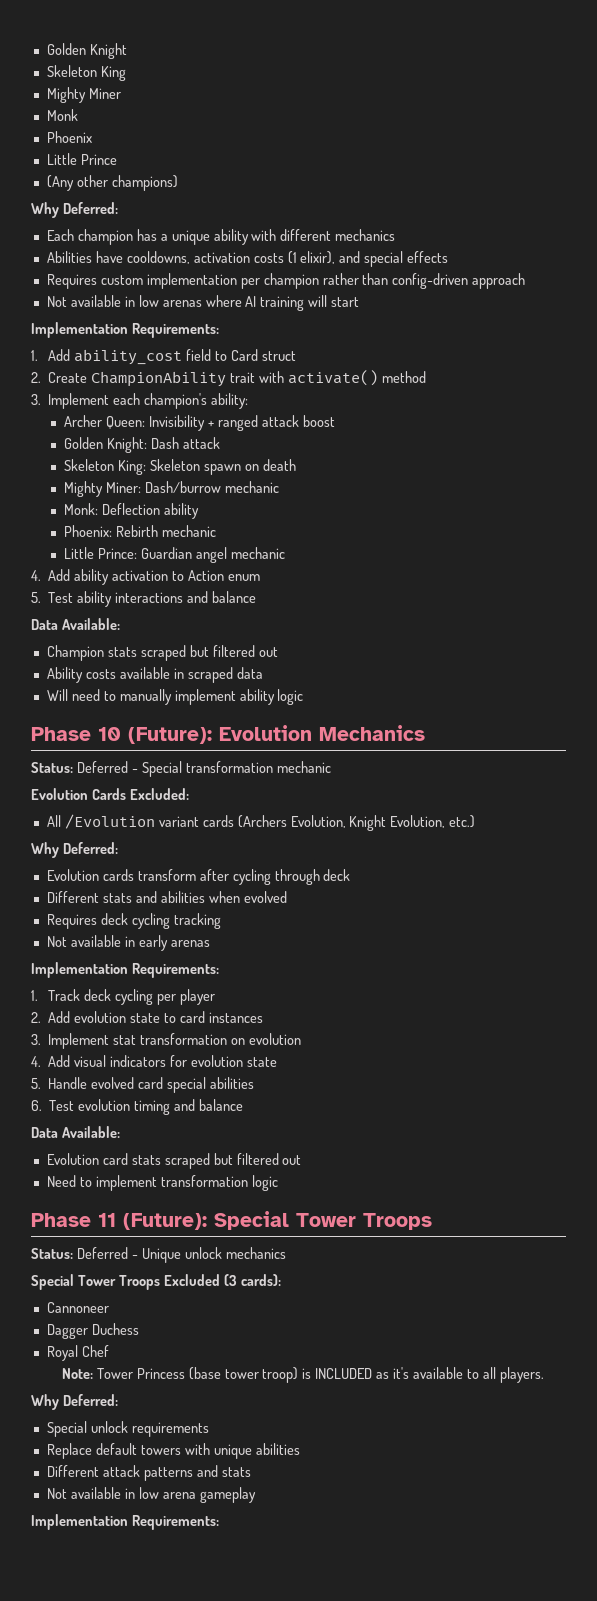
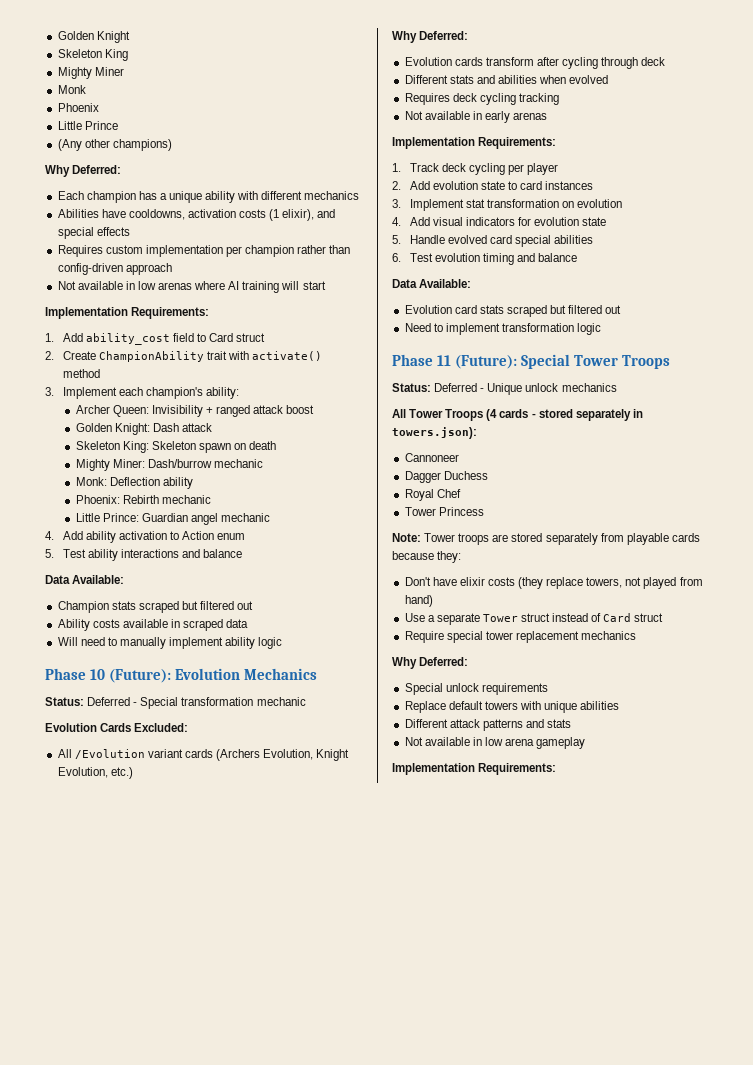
[31,1274,281,1290] Special Tower Troops Excluded (3 cards): -> [392,409,643,421] [392,427,477,439] All Tower Troops (4 cards - stored separately in towers.json):
(109, 1351) none -> [404,507,484,516] // Tower Princess
[136,1367,544,1383] Princess (base tower troop) is INCLUDED as it's available to all players. -> [458,533,700,545] [392,551,462,563] [404,577,703,589] [404,595,433,607] [404,613,664,625] [404,631,637,643] troops are stored separately from playable cards because they: // Don't have elixir costs (they replace towers, not played from hand) // Use a separate Tower struct instead of Card struct // Require special tower replacement mechanics

